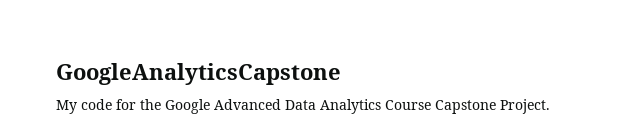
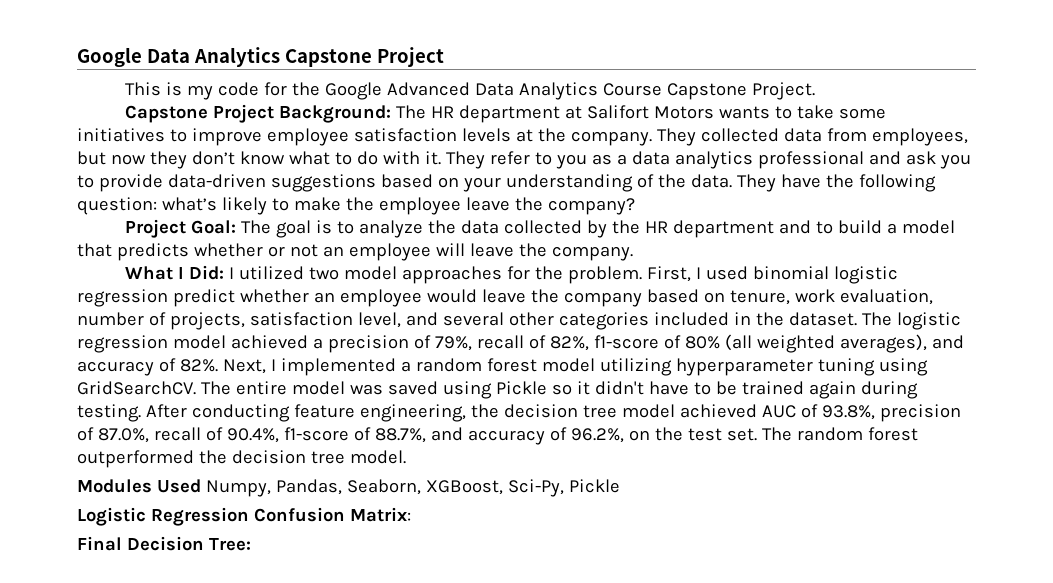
[56,63,341,85] [56,100,77,114] GoogleAnalyticsCapstone // My -> [77,47,444,67] [125,82,214,100] Google Data Analytics Capstone Project // This is my
(550, 106) none -> [125,104,886,123] [77,128,968,146] [77,151,971,169] [77,174,936,192] [77,197,635,215] [125,219,955,238] [77,243,633,261] [125,265,898,284] [77,289,933,307] [77,312,961,330] [77,334,964,353] [77,358,928,376] [77,381,918,399] [77,404,961,422] [77,427,918,445] [77,450,406,468] [77,479,620,497] [77,507,411,526] [77,536,251,551] // Capstone Project Background: The HR department at Salifort Motors wants to take some initiatives to improve employee satisfaction levels at the company. They collected data from employees, but now they don’t know what to do with it. They refer to you as a data analytics professional and ask you to provide data-driven suggestions based on your understanding of the data. They have the following question: what’s likely to make the employee leave the company? // Project Goal: The goal is to analyze the data collected by the HR department and to build a model that predicts whether or not an employee will leave the company. // What I Did: I utilized two model approaches for the problem. First, I used binomial logistic regression predict whether an employee would leave the company based on tenure, work evaluation, number of projects, satisfaction level, and several other categories included in the dataset. The logistic regression model achieved a precision of 79%, recall of 82%, f1-score of 80% (all weighted averages), and accuracy of 82%. Next, I implemented a random forest model utilizing hyperparameter tuning using GridSearchCV. The entire model was saved using Pickle so it didn't have to be trained again during testing. After conducting feature engineering, the decision tree model achieved AUC of 93.8%, precision of 87.0%, recall of 90.4%, f1-score of 88.7%, and accuracy of 96.2%, on the test set. The random forest outperformed the decision tree model. // Modules Used Numpy, Pandas, Seaborn, XGBoost, Sci-Py, Pickle // Logistic Regression Confusion Matrix: // Final Decision Tree:

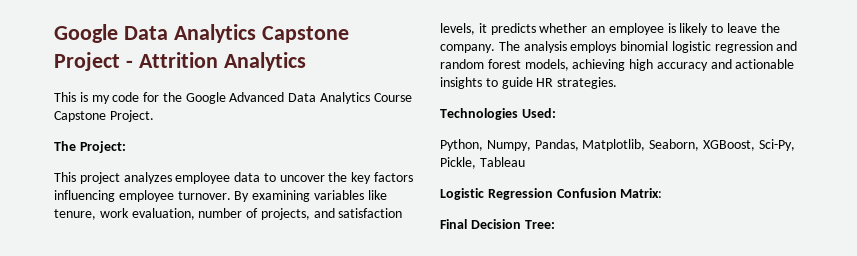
(444, 57) none -> [125,52,306,71] - Attrition Analytics
[125,104,886,123] [77,128,968,146] [77,151,971,169] [77,174,936,192] [77,197,635,215] [125,219,955,238] [77,243,633,261] [125,265,898,284] [77,289,725,307] Capstone Project Background: The HR department at Salifort Motors wants to take some initiatives to improve employee satisfaction levels at the company. They collected data from employees, but now they don’t know what to do with it. They refer to you as a data analytics professional and ask you to provide data-driven suggestions based on your understanding of the data. They have the following question: what’s likely to make the employee leave the company? // Project Goal: The goal is to analyze the data collected by the HR department and to build a model that predicts whether or not an employee will leave the company. // What I Did: I utilized two model approaches for the problem. First, I used binomial logistic regression predict whether an employee would leave the company based on -> [54,141,126,153] [54,172,414,184] [54,190,387,202] The Project: // This project analyzes employee data to uncover the key factors influencing employee turnover. By examining variables like
[249,312,961,330] [77,334,964,353] [77,358,928,376] [77,381,918,399] [77,404,961,422] [77,427,918,445] [77,450,406,468] [77,479,201,493] satisfaction level, and several other categories included in the dataset. The logistic regression model achieved a precision of 79%, recall of 82%, f1-score of 80% (all weighted averages), and accuracy of 82%. Next, I implemented a random forest model utilizing hyperparameter tuning using GridSearchCV. The entire model was saved using Pickle so it didn't have to be trained again during testing. After conducting feature engineering, the decision tree model achieved AUC of 93.8%, precision of 87.0%, recall of 90.4%, f1-score of 88.7%, and accuracy of 96.2%, on the test set. The random forest outperformed the decision tree model. // Modules Used -> [313,208,403,218] [440,23,780,35] [440,41,798,53] [440,59,795,71] [440,77,618,89] [440,108,556,120] [440,139,483,151] and satisfaction levels, it predicts whether an employee is likely to leave the company. The analysis employs binomial logistic regression and random forest models, achieving high accuracy and actionable insights to guide HR strategies. // Technologies Used: // Python,
(342, 487) none -> [582,139,646,151] Matplotlib,
[568,479,620,493] Pickle -> [440,157,525,169] Pickle, Tableau

